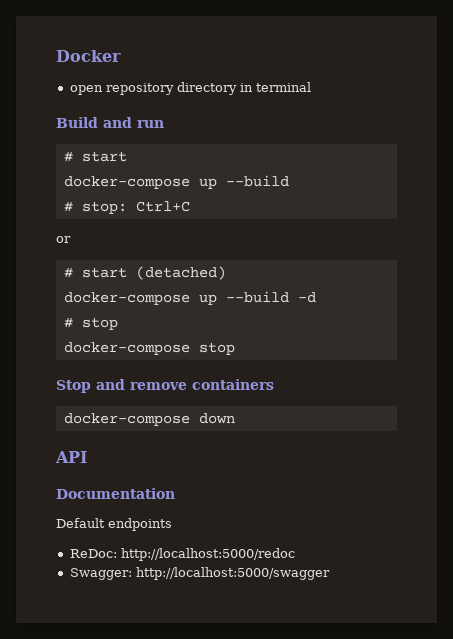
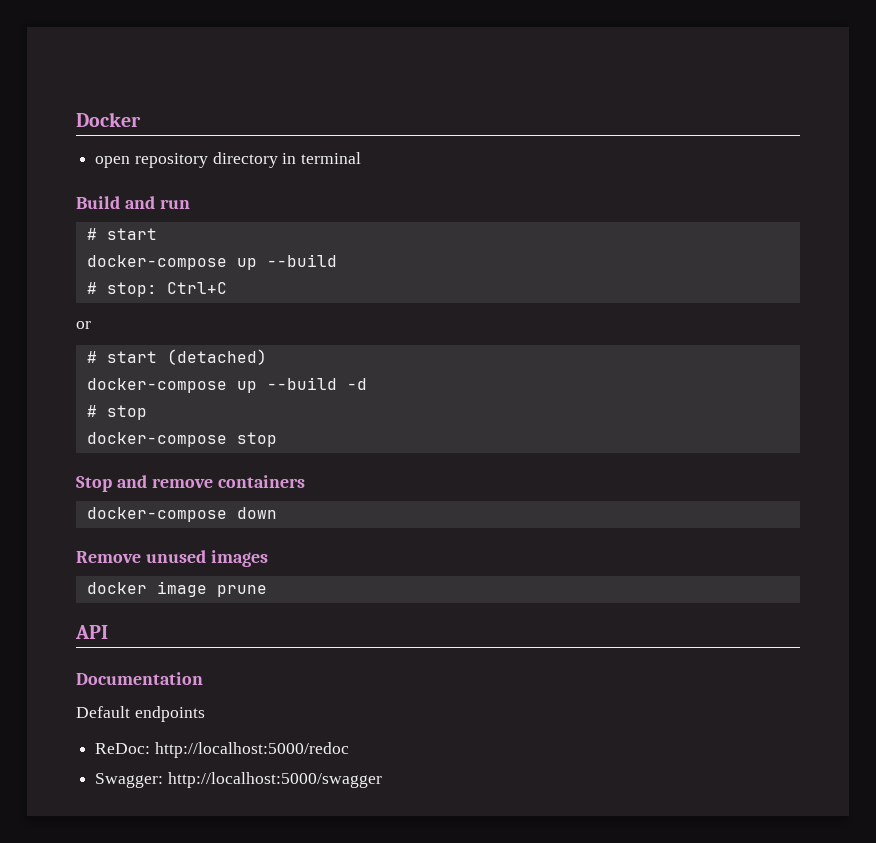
(235, 418) none -> [76,550,268,567] [86,581,267,597] // Remove unused images // docker image prune

